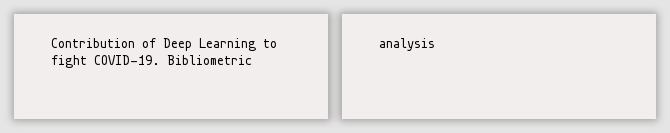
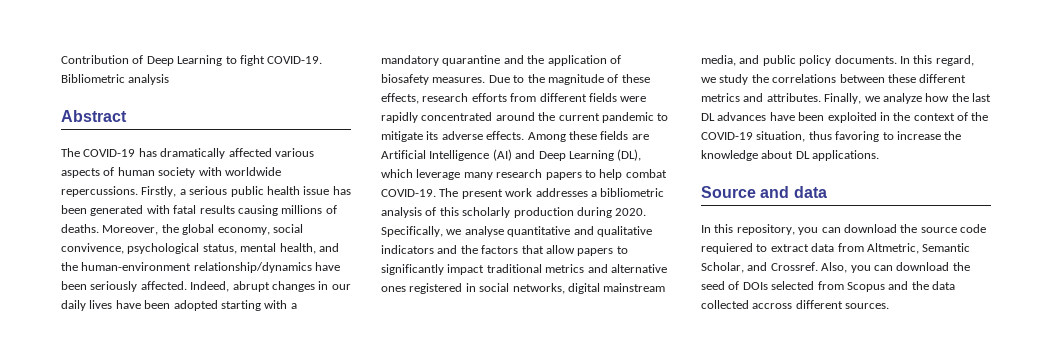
(435, 44) none -> [61,110,127,122] [61,148,314,159] [61,167,281,178] [61,186,351,197] [61,205,337,216] [61,224,303,235] [61,243,339,254] [61,262,341,273] [61,281,351,292] [61,300,297,311] [381,55,621,66] [381,74,650,85] [381,93,647,104] [381,112,669,123] [381,131,649,142] [381,149,642,161] [381,169,667,180] [381,188,665,199] [381,207,647,218] [381,226,652,237] [381,245,628,256] [381,264,667,275] [381,283,666,294] [701,55,974,66] [701,74,967,85] [701,93,991,104] [701,112,989,123] [701,131,962,142] [701,150,880,161] [701,186,827,198] [701,224,986,235] [701,243,971,254] [701,262,970,273] [701,281,955,292] [701,300,890,309] // Abstract // The COVID-19 has dramatically affected various aspects of human society with worldwide repercussions. Firstly, a serious public health issue has been generated with fatal results causing millions of deaths. Moreover, the global economy, social convivence, psychological status, mental health, and the human-environment relationship/dynamics have been seriously affected. Indeed, abrupt changes in our daily lives have been adopted starting with a mandatory quarantine and the application of biosafety measures. Due to the magnitude of these effects, research efforts from different fields were rapidly concentrated around the current pandemic to mitigate its adverse effects. Among these fields are Artificial Intelligence (AI) and Deep Learning (DL), which leverage many research papers to help combat COVID-19. The present work addresses a bibliometric analysis of this scholarly production during 2020. Specifically, we analyse quantitative and qualitative indicators and the factors that allow papers to significantly impact traditional metrics and alternative ones registered in social networks, digital mainstream media, and public policy documents. In this regard, we study the correlations between these different metrics and attributes. Finally, we analyze how the last DL advances have been exploited in the context of the COVID-19 situation, thus favoring to increase the knowledge about DL applications. // Source and data // In this repository, you can download the source code requiered to extract data from Altmetric, Semantic Scholar, and Crossref. Also, you can download the seed of DOIs selected from Scopus and the data collected accross different sources.

